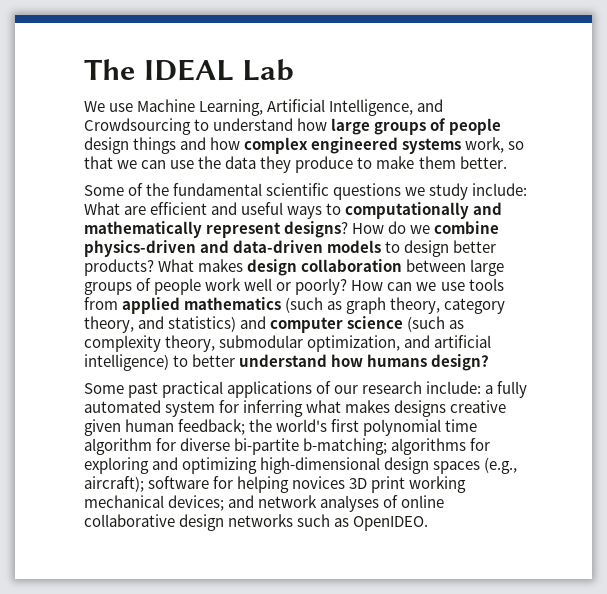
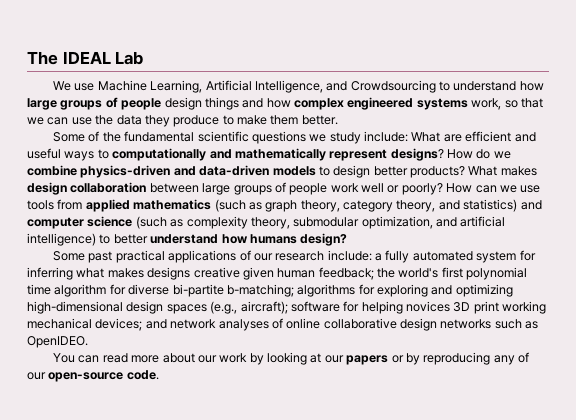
(429, 523) none -> [53,352,530,365] [27,370,159,382] // You can read more about our work by looking at our papers or by reproducing any of our open-source code.

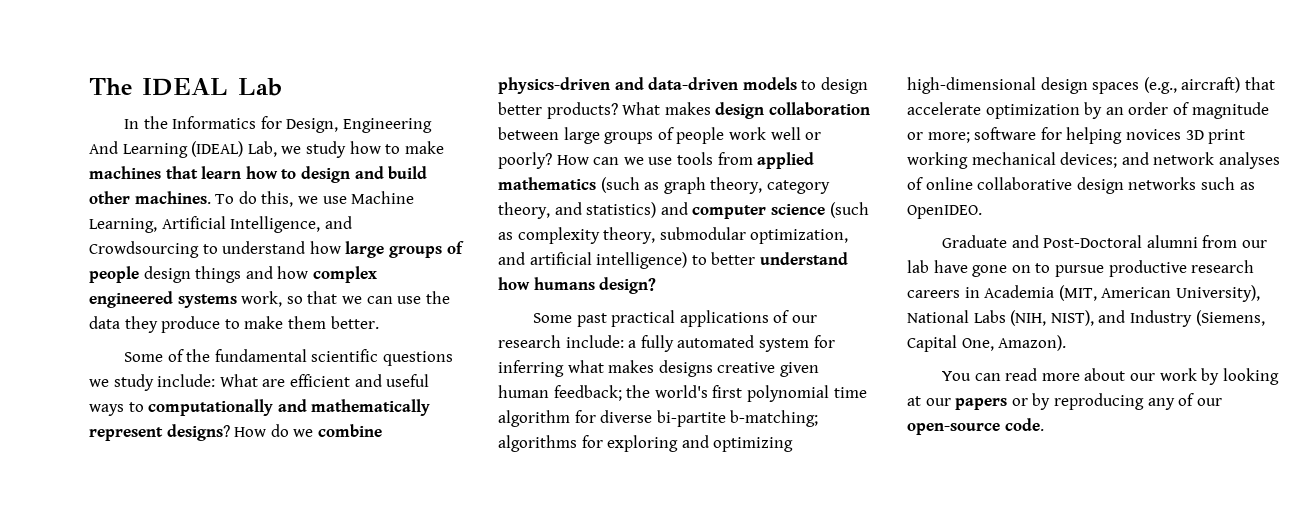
[53,81,72,91] We -> [124,116,433,133] [89,141,444,158] [89,166,428,183] [89,191,318,207] In the Informatics for Design, Engineering And Learning (IDEAL) Lab, we study how to make machines that learn how to design and build other machines. To do this, we
[240,301,288,314] aircraft); -> [1181,77,1275,93] [907,102,1269,119] [907,132,970,143] aircraft) that accelerate optimization by an order of magnitude or more;
(88, 342) none -> [942,235,1268,248] [907,260,1255,277] [907,285,1260,302] [907,310,1265,327] [907,335,1067,352] // Graduate and Post-Doctoral alumni from our lab have gone on to pursue productive research careers in Academia (MIT, American University), National Labs (NIH, NIST), and Industry (Siemens, Capital One, Amazon).

